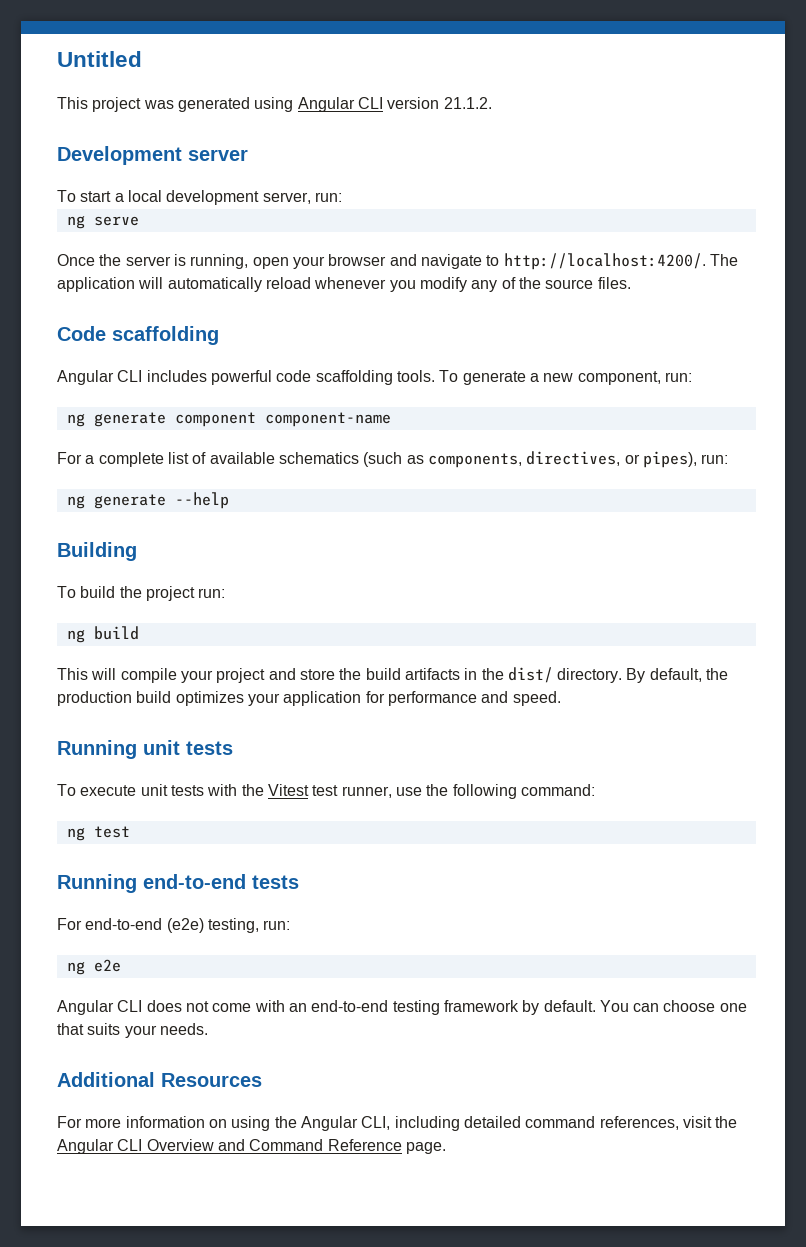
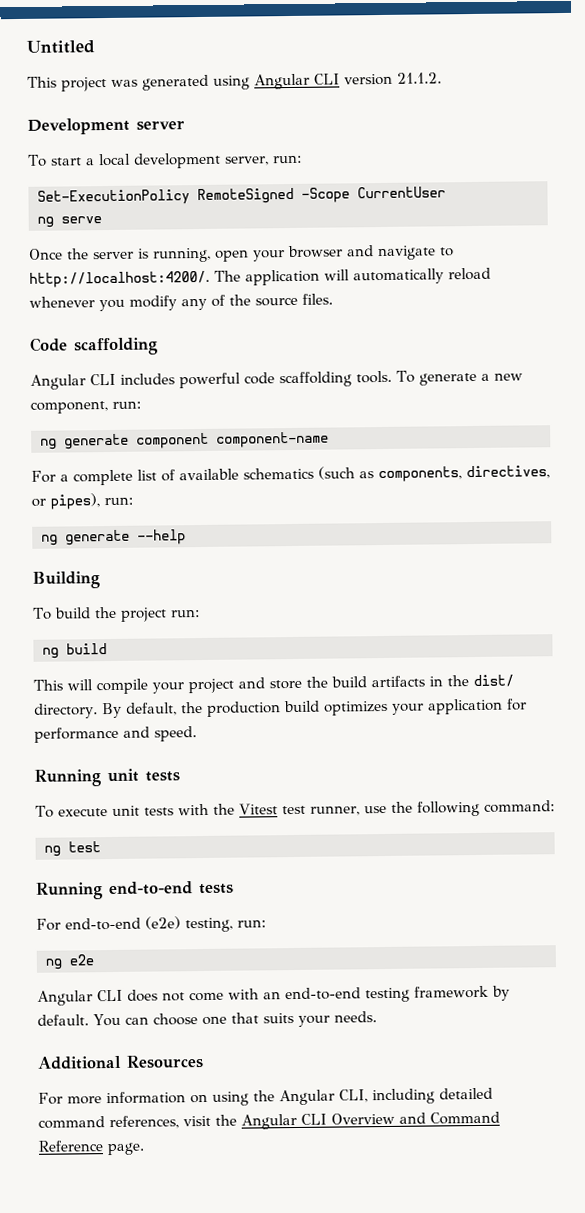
(342, 197) none -> [37,186,446,206] // Set-ExecutionPolicy RemoteSigned -Scope CurrentUser

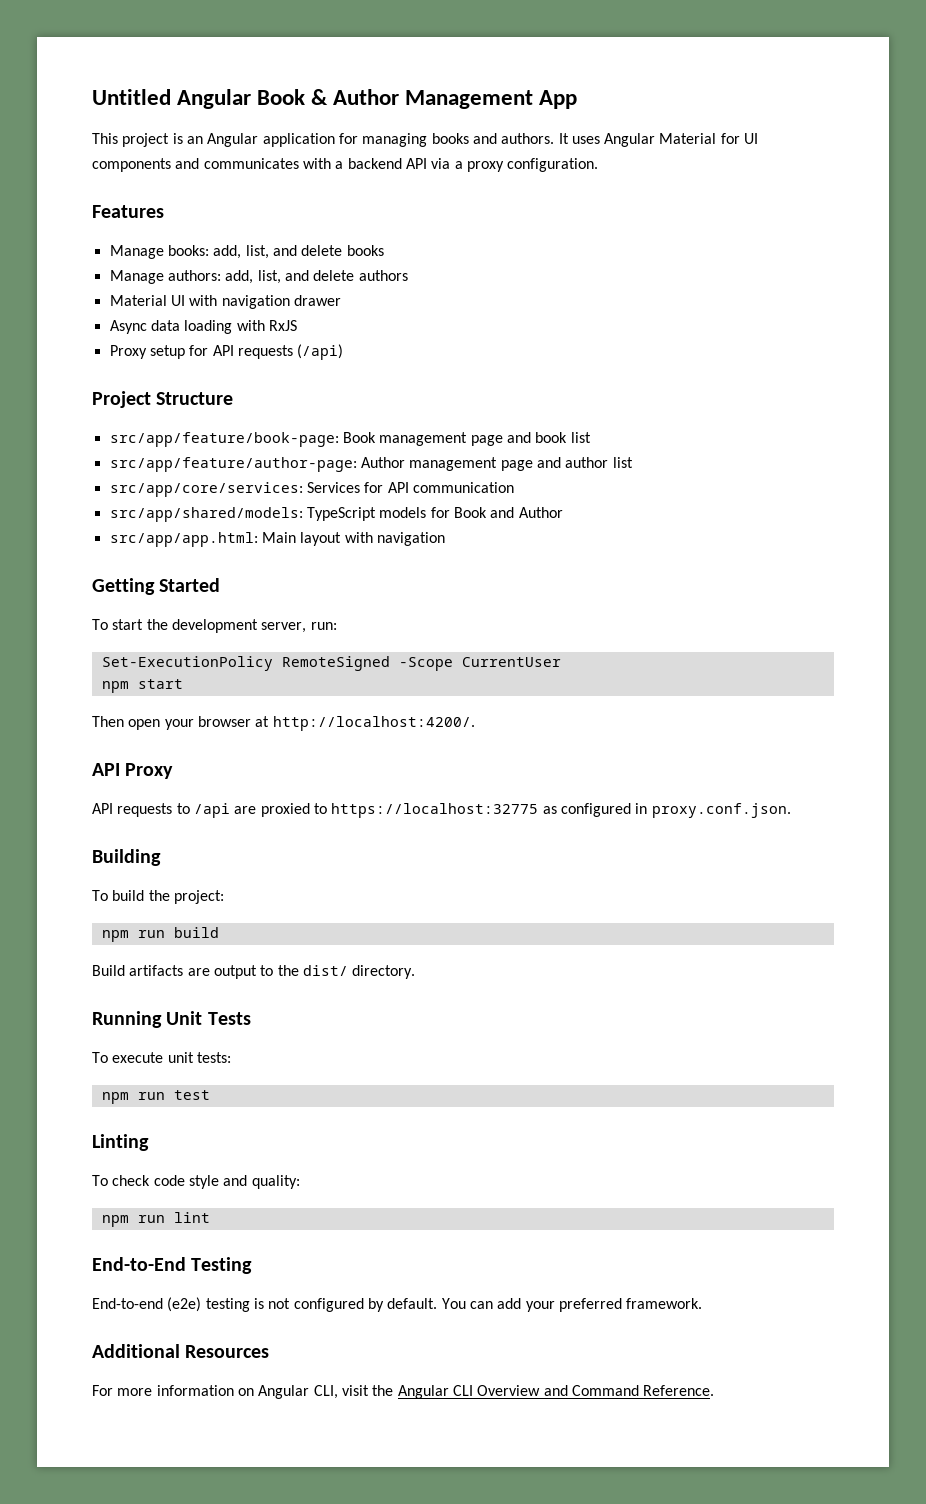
[27,72,442,92] [27,117,185,135] // This project was generated using Angular CLI version 21.1.2. // Development server -> [177,89,578,109] [92,133,759,147] [92,158,599,172] [92,205,164,218] [109,245,384,259] [109,270,408,284] [109,295,341,309] [109,320,297,334] [109,344,344,360] [92,391,234,408] [109,432,591,447] [109,457,633,472] [109,482,514,497] [109,507,563,522] [109,532,445,547] [92,578,221,595] Angular Book & Author Management App // This project is an Angular application for managing books and authors. It uses Angular Material for UI components and communicates with a backend API via a proxy configuration. // Features // Manage books: add, list, and delete books // Manage authors: add, list, and delete authors // Material UI with navigation drawer // Async data loading with RxJS // Proxy setup for API requests (/api) // Project Structure // src/app/feature/book-page: Book management page and book list // src/app/feature/author-page: Author management page and author list // src/app/core/services: Services for API communication // src/app/shared/models: TypeScript models for Book and Author // src/app/app.html: Main layout with navigation // Getting Started
[85,153,131,167] a local -> [146,619,168,630] the
[37,216,102,228] [29,245,454,263] [29,267,491,288] [29,293,333,312] [30,337,158,356] [30,370,523,390] [30,400,141,414] [40,431,329,450] [31,465,550,486] [31,493,133,510] [41,529,186,546] [32,571,100,589] [32,606,200,622] [42,643,107,659] [33,674,514,695] [34,698,527,719] [34,726,197,743] [34,768,180,787] ng serve // Once the server is running, open your browser and navigate to http://localhost:4200/. The application will automatically reload whenever you modify any of the source files. // Code scaffolding // Angular CLI includes powerful code scaffolding tools. To generate a new component, run: // ng generate component component-name // For a complete list of available schematics (such as components, directives, or pipes), run: // ng generate --help // Building // To build the project run: // ng build // This will compile your project and store the build artifacts in the dist/ directory. By default, the production build optimizes your application for performance and speed. // Running unit tests -> [101,679,183,693] [92,716,475,731] [92,763,174,779] [92,803,791,818] [92,849,161,866] [92,890,224,904] [101,927,219,942] [92,965,416,979] [92,1011,251,1028] npm start // Then open your browser at http://localhost:4200/. // API Proxy // API requests to /api are proxied to https://localhost:32775 as configured in proxy.conf.json. // Building // To build the project: // npm run build // Build artifacts are output to the dist/ directory. // Running Unit Tests
[143,800,555,817] [44,841,101,857] [36,881,234,900] [36,916,266,933] [45,954,94,970] [37,985,510,1006] [37,1011,377,1027] tests with the Vitest test runner, use the following command: // ng test // Running end-to-end tests // For end-to-end (e2e) testing, run: // ng e2e // Angular CLI does not come with an end-to-end testing framework by default. You can choose one that suits your needs. -> [196,1052,231,1063] [101,1090,210,1104] [92,1134,149,1151] [92,1175,300,1189] [101,1212,210,1227] [92,1257,253,1274] [92,1297,703,1312] tests: // npm run test // Linting // To check code style and quality: // npm run lint // End-to-End Testing // End-to-end (e2e) testing is not configured by default. You can add your preferred framework.
[212,1087,493,1106] [38,1115,179,1130] using the Angular CLI, including detailed command references, -> [258,1385,338,1399] Angular CLI,
[38,1140,145,1156] Reference page. -> [643,1385,715,1396] Reference.

